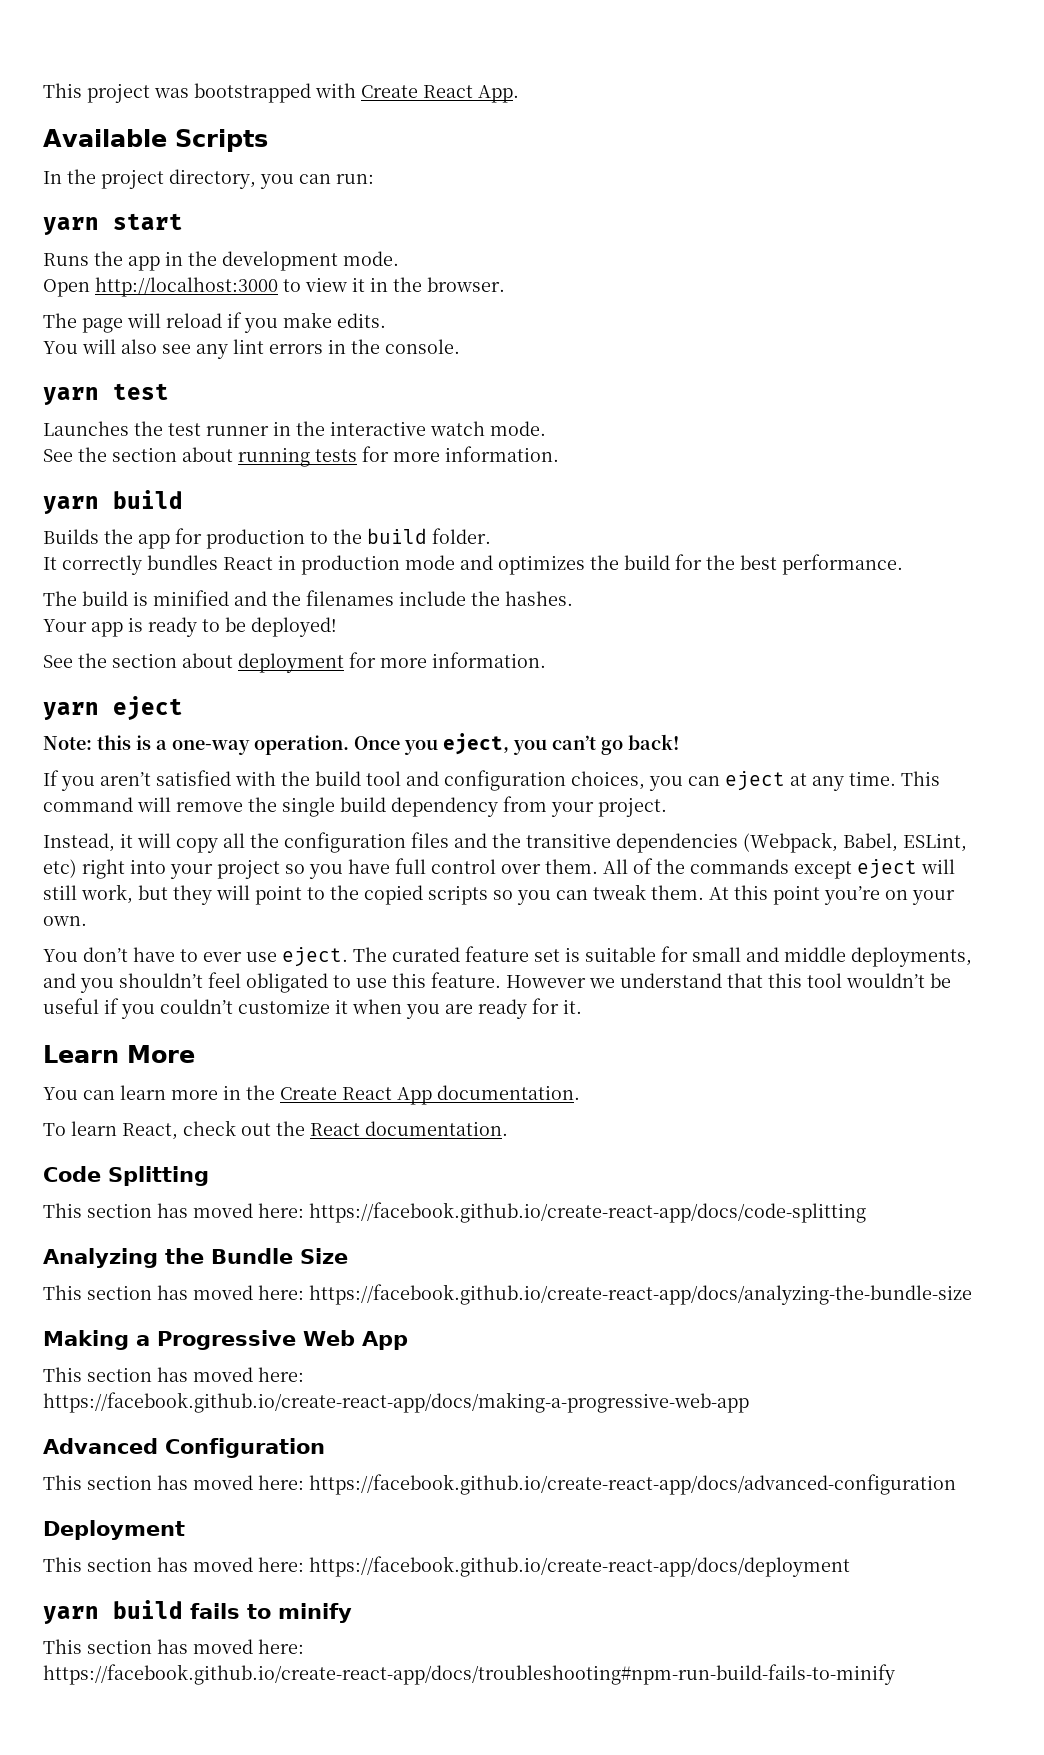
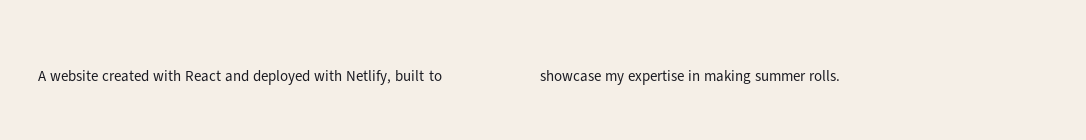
[43,83,519,103] [43,129,268,152] [43,169,374,189] [43,213,183,235] [43,251,399,271] [43,277,505,297] [43,312,386,333] [43,339,460,359] [43,383,169,405] [43,421,546,436] [43,446,559,467] [43,490,183,514] [43,528,491,549] [43,554,903,575] [43,590,573,606] [43,617,337,637] [43,652,546,673] [43,696,183,721] [43,733,679,755] [43,770,940,791] [43,796,667,817] [43,832,967,853] [43,858,955,879] [43,884,955,905] [43,916,87,926] [43,946,972,967] [43,972,951,993] [43,998,582,1019] [43,1045,195,1063] [43,1085,580,1105] [43,1120,508,1140] [43,1166,209,1186] [43,1202,866,1223] [43,1248,348,1268] [43,1284,972,1305] [43,1330,408,1350] [43,1367,304,1382] [43,1392,749,1413] [43,1438,325,1458] [43,1474,956,1495] [43,1520,185,1540] [43,1556,850,1577] [43,1600,352,1624] [43,1639,304,1654] [43,1664,895,1685] This project was bootstrapped with Create React App. // Available Scripts // In the project directory, you can run: // yarn start // Runs the app in the development mode. // Open http://localhost:3000 to view it in the browser. // The page will reload if you make edits. // You will also see any lint errors in the console. // yarn test // Launches the test runner in the interactive watch mode. // See the section about running tests for more information. // yarn build // Builds the app for production to the build folder. // It correctly bundles React in production mode and optimizes the build for the best performance. // The build is minified and the filenames include the hashes. // Your app is ready to be deployed! // See the section about deployment for more information. // yarn eject // Note: this is a one-way operation. Once you eject, you can’t go back! // If you aren’t satisfied with the build tool and configuration choices, you can eject at any time. This command will remove the single build dependency from your project. // Instead, it will copy all the configuration files and the transitive dependencies (Webpack, Babel, ESLint, etc) right into your project so you have full control over them. All of the commands except eject will still work, but they will point to the copied scripts so you can tweak them. At this point you’re on your own. // You don’t have to ever use eject. The curated feature set is suitable for small and middle deployments, and you shouldn’t feel obligated to use this feature. However we understand that this tool wouldn’t be useful if you couldn’t customize it when you are ready for it. // Learn More // You can learn more in the Create React App documentation. // To learn React, check out the React documentation. // Code Splitting // This section has moved here: https://facebook.github.io/create-react-app/docs/code-splitting // Analyzing the Bundle Size // This section has moved here: https://facebook.github.io/create-react-app/docs/analyzing-the-bundle-size // Making a Progressive Web App // This section has moved here: https://facebook.github.io/create-react-app/docs/making-a-progressive-web-app // Advanced Configuration // This section has moved here: https://facebook.github.io/create-react-app/docs/advanced-configuration // Deployment // This section has moved here: https://facebook.github.io/create-react-app/docs/deployment // yarn build fails to minify // This section has moved here: https://facebook.github.io/create-react-app/docs/troubleshooting#npm-run-build-fails-to-minify -> [38,70,841,85] A website created with React and deployed with Netlify, built to showcase my expertise in making summer rolls.

